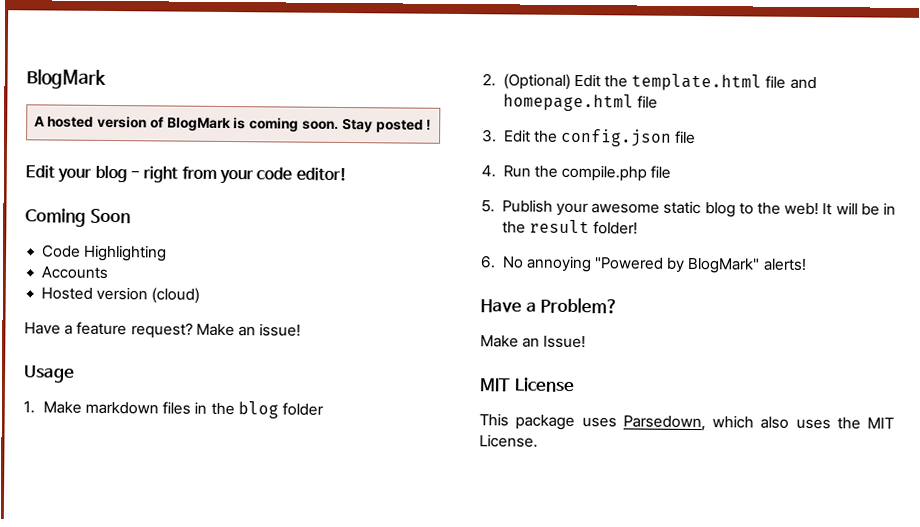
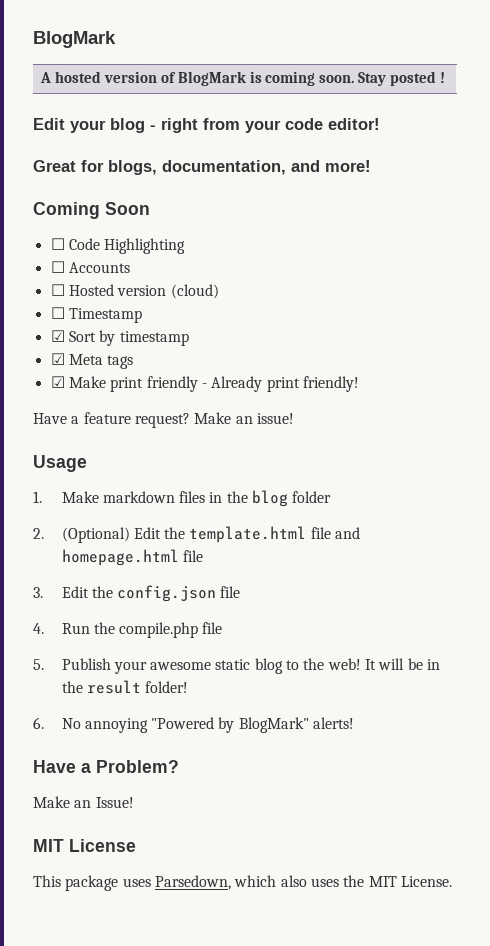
(347, 174) none -> [33,160,371,175] // Great for blogs, documentation, and more!
(131, 216) none -> [50,238,65,250] ☐
(168, 253) none -> [50,261,65,273] ☐
(109, 272) none -> [50,284,65,296] ☐
(201, 295) none -> [50,307,142,323] [50,330,189,346] [50,353,134,369] [50,376,359,392] // ☐ Timestamp // ☑ Sort by timestamp // ☑ Meta tags // ☑ Make print friendly - Already print friendly!

